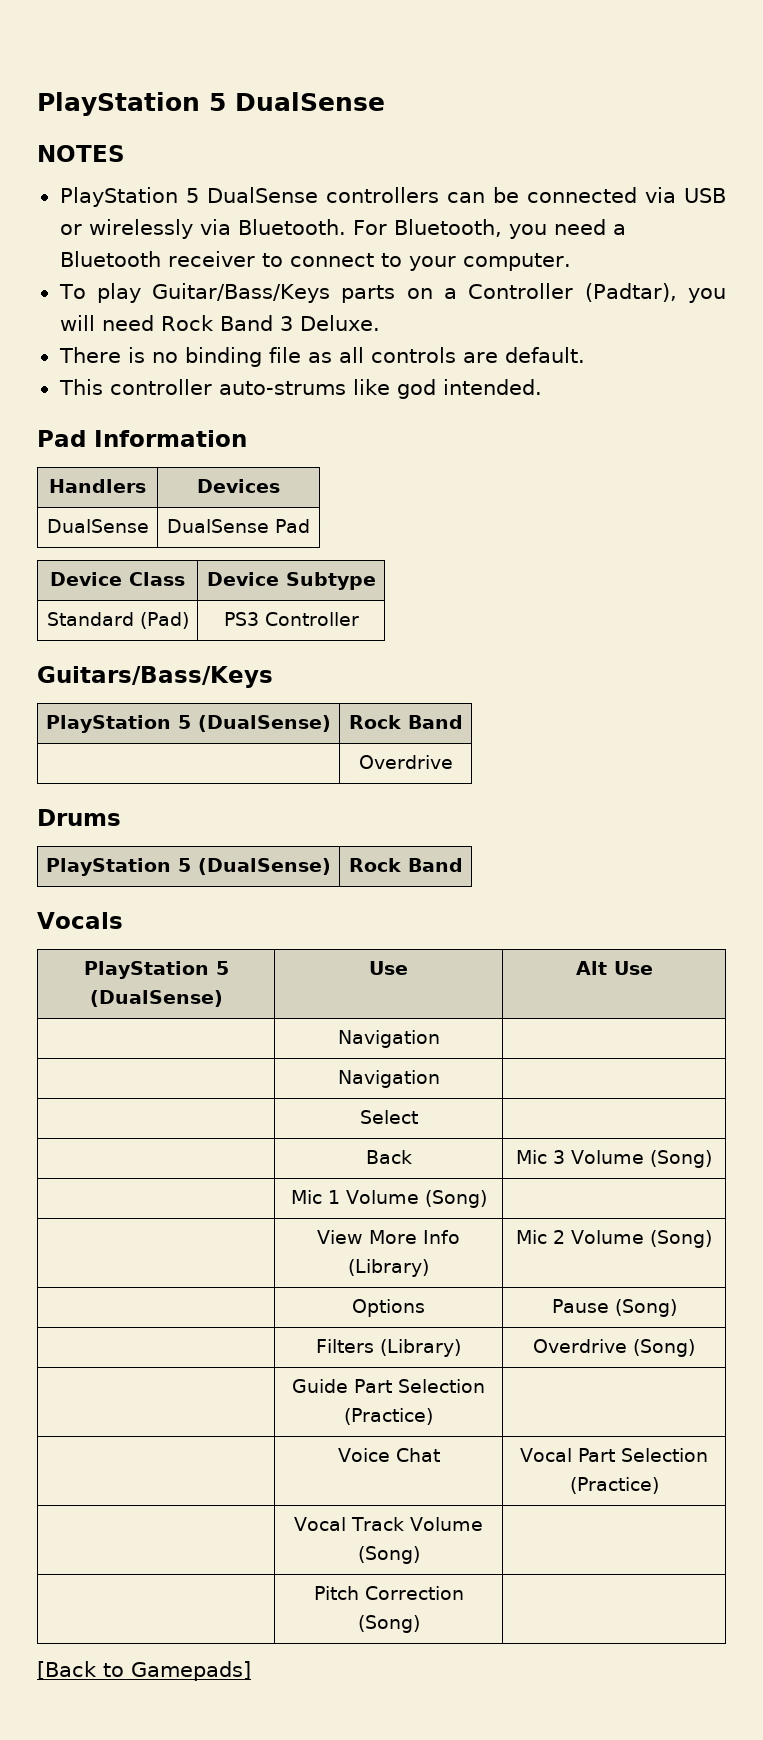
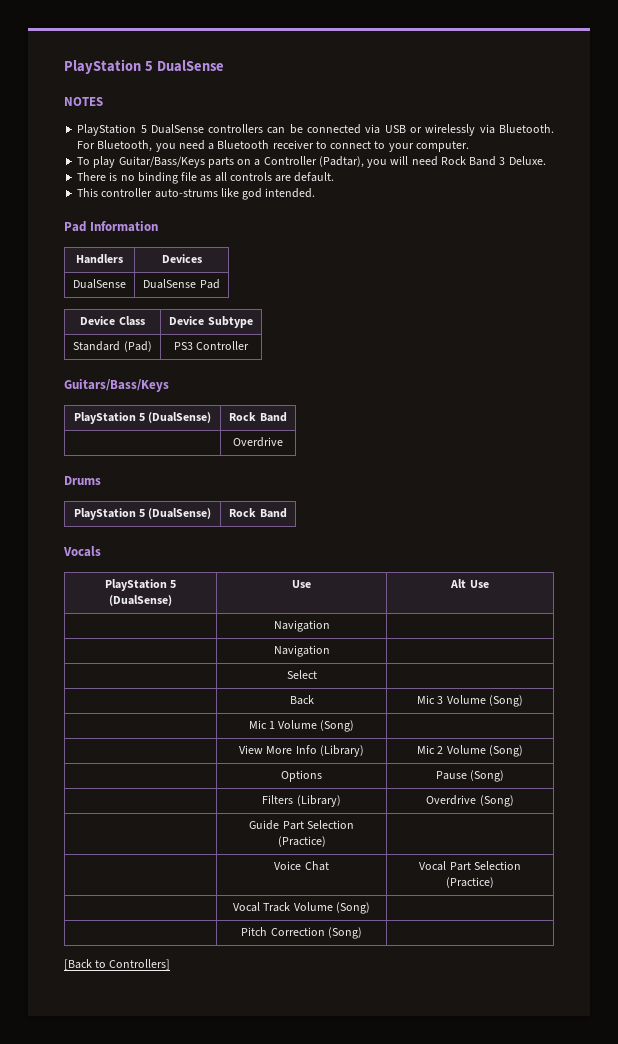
[131,1661,251,1681] Gamepads] -> [109,959,171,970] Controllers]

